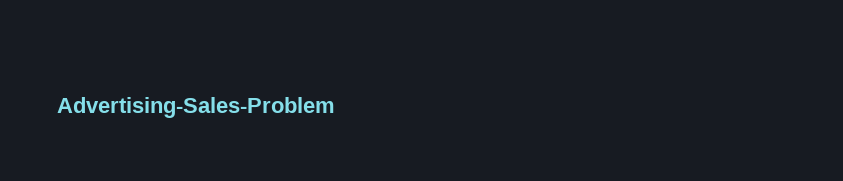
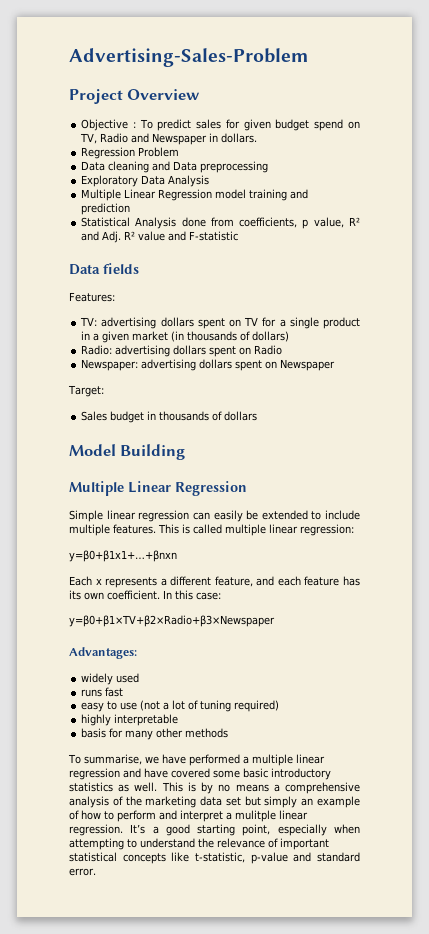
(335, 107) none -> [69,89,201,104] [81,119,360,131] [80,133,258,145] [81,147,180,159] [81,161,269,173] [81,175,210,187] [81,189,309,201] [81,203,131,215] [81,217,360,229] [81,231,239,243] [69,263,139,275] [69,292,115,302] [80,317,360,329] [81,331,290,343] [81,345,283,357] [81,359,336,371] [68,385,104,397] [81,411,258,423] [69,444,186,460] [69,481,247,496] [69,510,360,522] [69,524,354,536] [69,550,177,562] [69,576,360,588] [69,590,221,600] [69,615,275,627] [69,647,137,659] [81,673,140,685] [81,687,124,697] [81,700,280,712] [81,714,179,726] [81,728,229,740] [68,754,325,766] [69,768,331,780] [69,782,360,794] [69,796,360,808] [69,810,308,822] [69,824,360,836] [69,838,329,850] [69,852,360,864] [69,868,96,876] // Project Overview // Objective : To predict sales for given budget spend on TV, Radio and Newspaper in dollars. // Regression Problem // Data cleaning and Data preprocessing // Exploratory Data Analysis // Multiple Linear Regression model training and prediction // Statistical Analysis done from coefficients, p value, R² and Adj. R² value and F-statistic // Data fields // Features: // TV: advertising dollars spent on TV for a single product in a given market (in thousands of dollars) // Radio: advertising dollars spent on Radio // Newspaper: advertising dollars spent on Newspaper // Target: // Sales budget in thousands of dollars // Model Building // Multiple Linear Regression // Simple linear regression can easily be extended to include multiple features. This is called multiple linear regression: // y=β0+β1x1+…+βnxn // Each x represents a different feature, and each feature has its own coefficient. In this case: // y=β0+β1×TV+β2×Radio+β3×Newspaper // Advantages: // widely used // runs fast // easy to use (not a lot of tuning required) // highly interpretable // basis for many other methods // To summarise, we have performed a multiple linear regression and have covered some basic introductory statistics as well. This is by no means a comprehensive analysis of the marketing data set but simply an example of how to perform and interpret a mulitple linear regression. It’s a good starting point, especially when attempting to understand the relevance of important statistical concepts like t-statistic, p-value and standard error.

